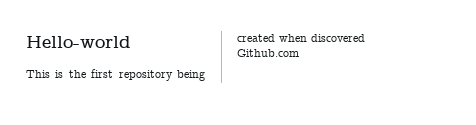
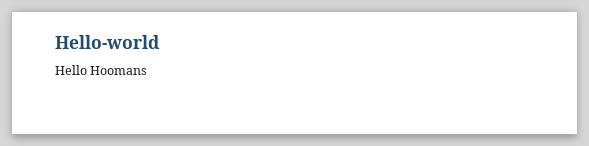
[26,69,206,81] [237,34,365,42] [237,49,299,57] This is the first repository being created when discovered Github.com -> [55,65,148,75] Hello Hoomans

